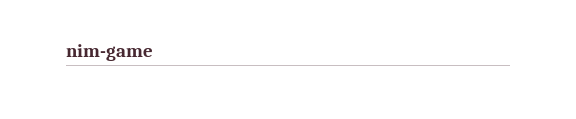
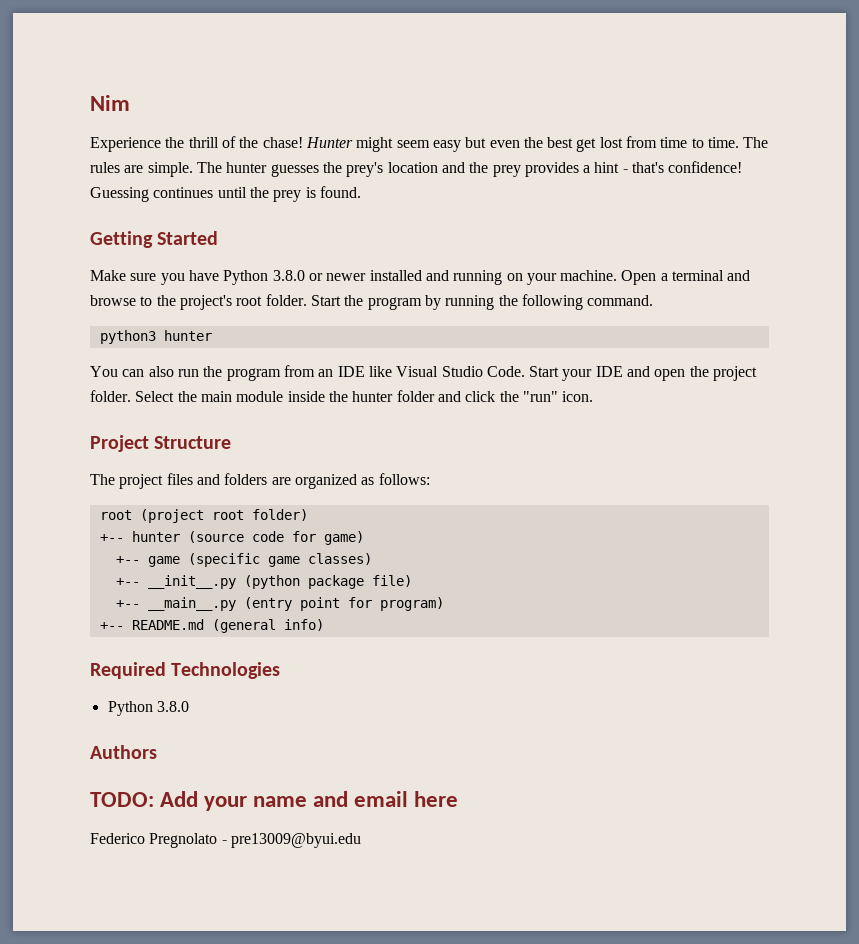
[66,44,153,61] nim-game -> [90,95,130,111] [90,136,769,152] [90,161,743,177] [90,186,361,202] [90,231,219,248] [90,270,751,285] [90,294,654,310] [99,330,212,344] [90,365,758,381] [90,390,594,402] [90,435,232,452] [90,473,430,489] [99,509,308,523] [99,531,364,545] [115,553,372,567] [115,575,412,589] [115,597,444,611] [99,619,324,633] [90,662,281,679] [107,701,189,716] [90,745,157,759] [90,791,459,811] [90,833,361,848] Nim // Experience the thrill of the chase! Hunter might seem easy but even the best get lost from time to time. The rules are simple. The hunter guesses the prey's location and the prey provides a hint - that's confidence! Guessing continues until the prey is found. // Getting Started // Make sure you have Python 3.8.0 or newer installed and running on your machine. Open a terminal and browse to the project's root folder. Start the program by running the following command. // python3 hunter // You can also run the program from an IDE like Visual Studio Code. Start your IDE and open the project folder. Select the main module inside the hunter folder and click the "run" icon. // Project Structure // The project files and folders are organized as follows: // root (project root folder) // +-- hunter (source code for game) // +-- game (specific game classes) // +-- __init__.py (python package file) // +-- __main__.py (entry point for program) // +-- README.md (general info) // Required Technologies // Python 3.8.0 // Authors // TODO: Add your name and email here // Federico Pregnolato - pre13009@byui.edu

